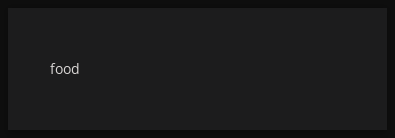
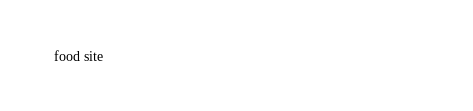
(80, 68) none -> [84,51,103,61] site

